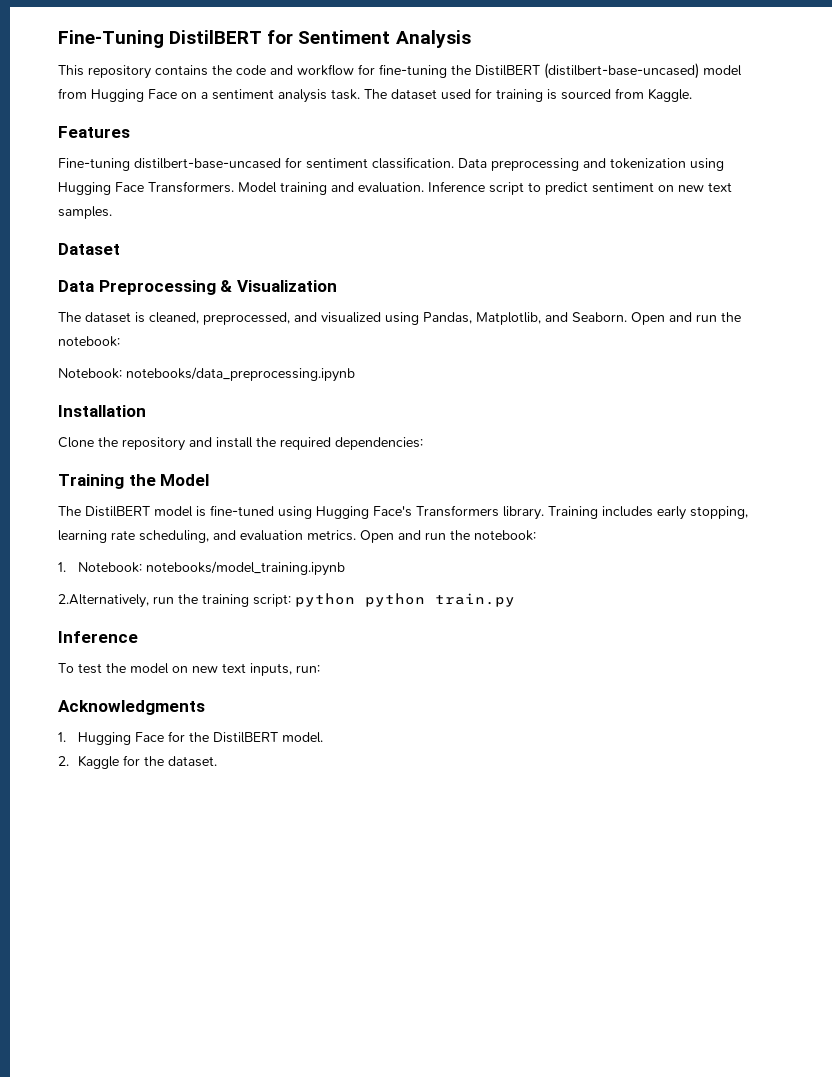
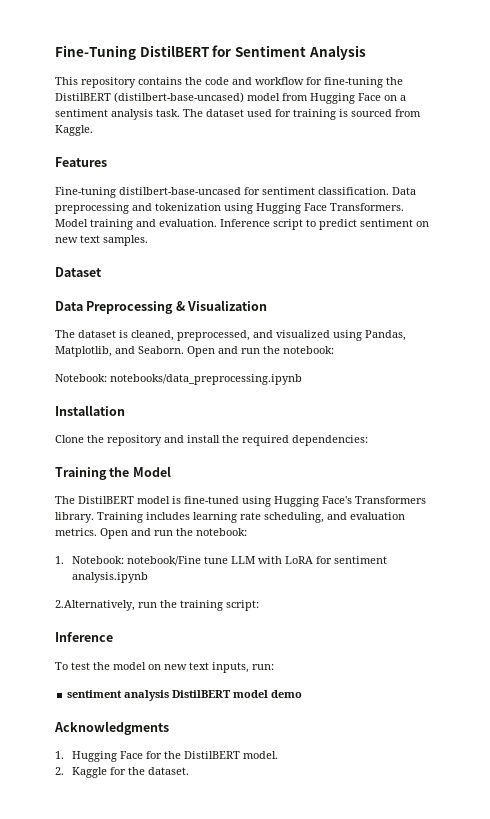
[657,506,748,520] early stopping, -> (190, 516) none
[146,561,346,576] notebooks/model_training.ipynb -> [127,556,388,566] [72,572,149,583] notebook/Fine tune LLM with LoRA for sentiment analysis.ipynb
[295,593,515,607] python python train.py -> (259, 605) none
(320, 669) none -> [67,690,303,701] // sentiment analysis DistilBERT model demo

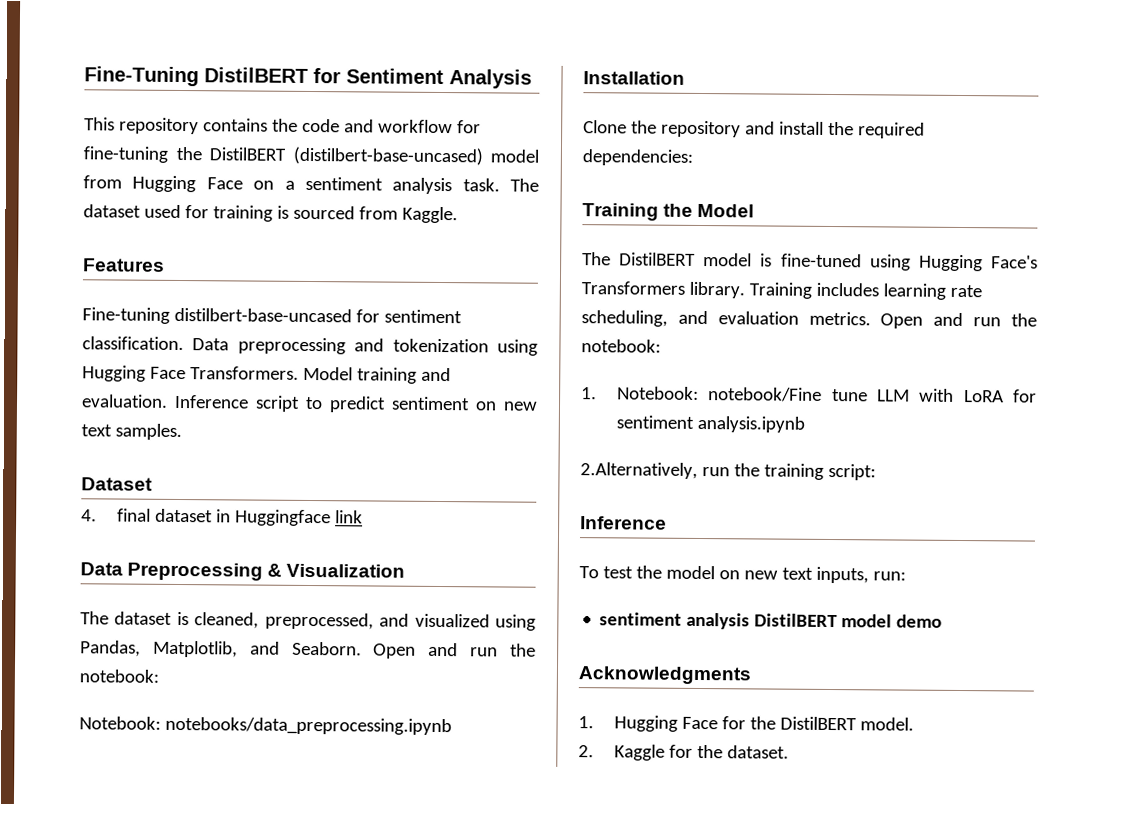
(102, 272) none -> [81,508,363,527] // 4. final dataset in Huggingface link

